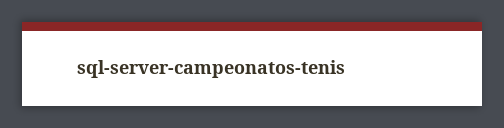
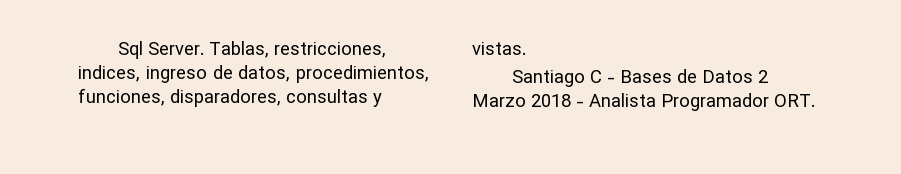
[77,60,345,78] sql-server-campeonatos-tenis -> [117,41,386,59] [78,65,429,83] [78,88,382,107] [472,42,526,55] [511,69,768,87] [472,93,815,111] Sql Server. Tablas, restricciones, indices, ingreso de datos, procedimientos, funciones, disparadores, consultas y vistas. // Santiago C - Bases de Datos 2 Marzo 2018 - Analista Programador ORT.

